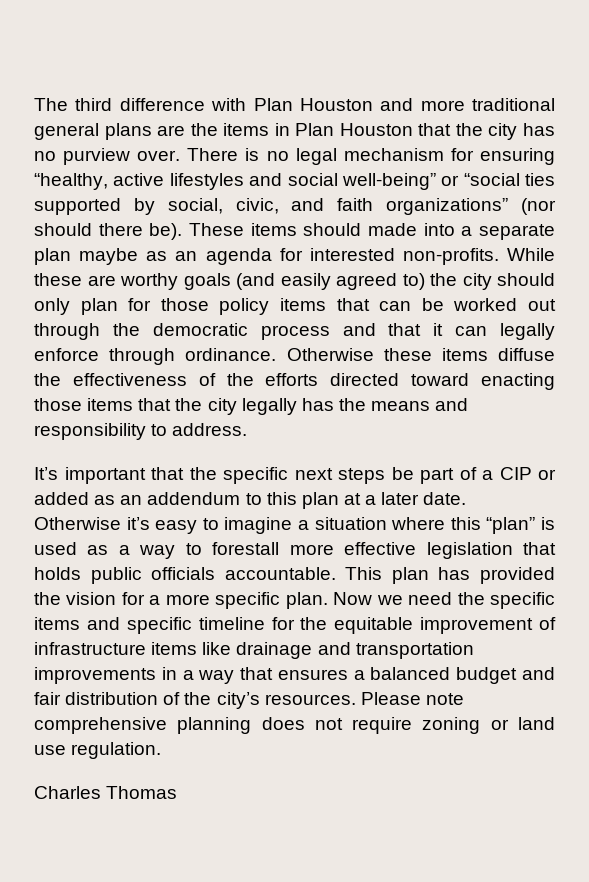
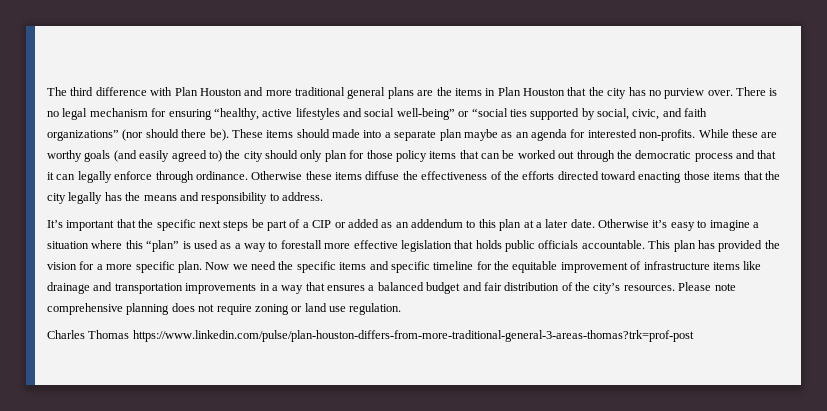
(178, 792) none -> [132,330,694,342] https://www.linkedin.com/pulse/plan-houston-differs-from-more-traditional-general-3-areas-thomas?trk=prof-post

